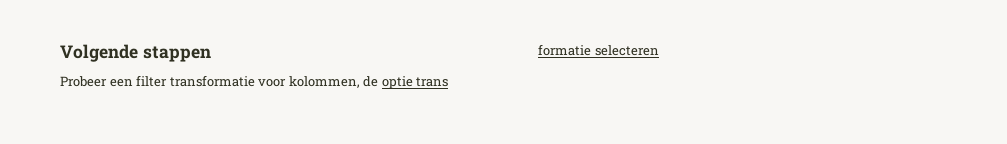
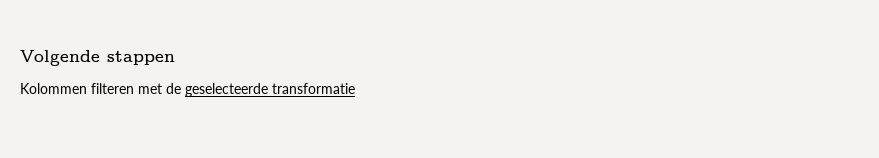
[60,75,449,89] [538,44,659,56] Probeer een filter transformatie voor kolommen, de optie trans formatie selecteren -> [20,83,355,97] Kolommen filteren met de geselecteerde transformatie

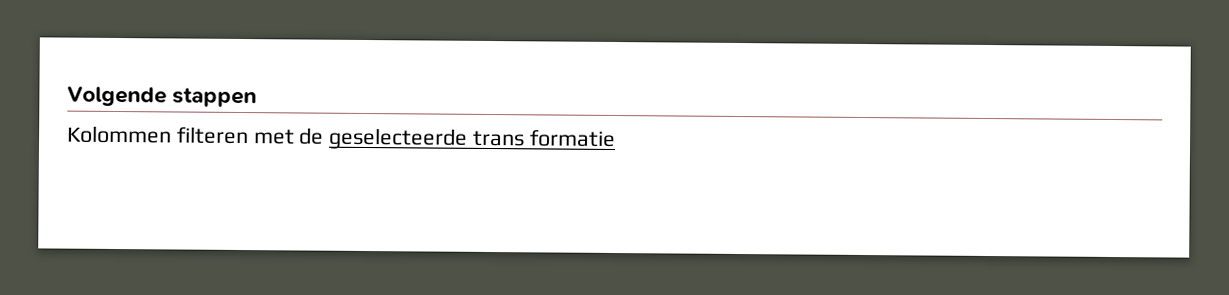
[272,83,355,94] transformatie -> [473,129,616,148] trans formatie

